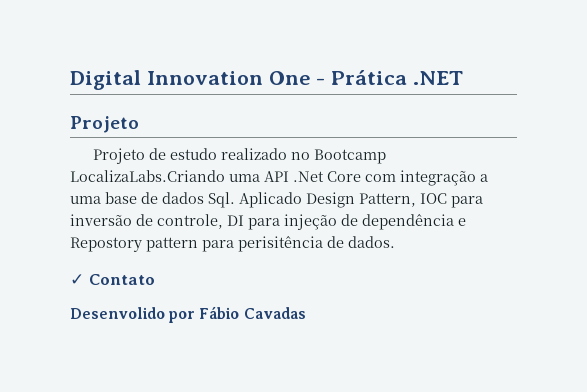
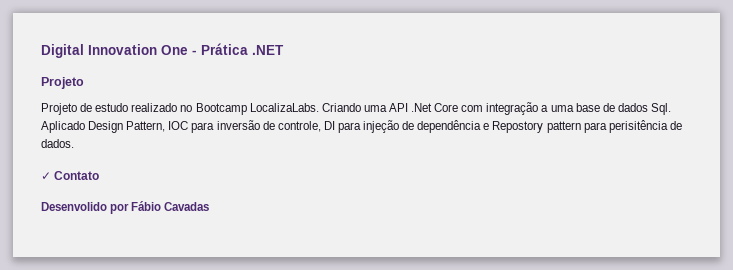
[70,170,225,182] LocalizaLabs.Criando -> [249,103,361,112] LocalizaLabs. Criando

